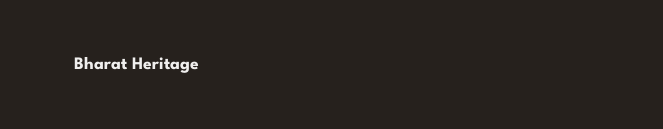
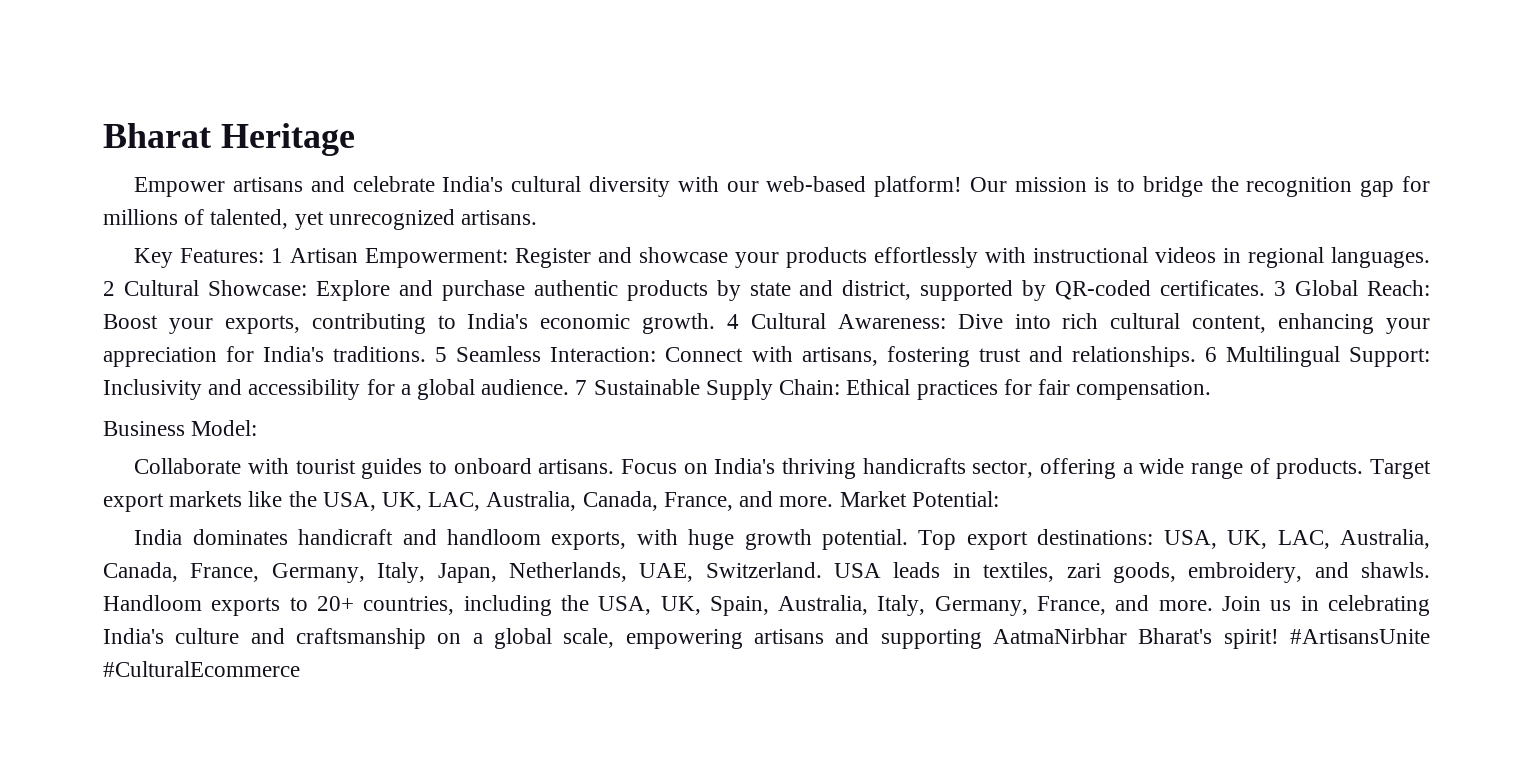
(199, 65) none -> [134,176,1430,197] [103,209,538,230] [134,247,1431,268] [103,280,1430,301] [103,313,1430,334] [103,346,1430,367] [103,379,1212,400] [103,420,258,436] [134,458,1431,479] [103,491,999,512] [134,529,1431,550] [103,562,1430,583] [103,595,1430,616] [103,628,1430,649] [103,661,300,677] // Empower artisans and celebrate India's cultural diversity with our web-based platform! Our mission is to bridge the recognition gap for millions of talented, yet unrecognized artisans. // Key Features: 1 Artisan Empowerment: Register and showcase your products effortlessly with instructional videos in regional languages. 2 Cultural Showcase: Explore and purchase authentic products by state and district, supported by QR-coded certificates. 3 Global Reach: Boost your exports, contributing to India's economic growth. 4 Cultural Awareness: Dive into rich cultural content, enhancing your appreciation for India's traditions. 5 Seamless Interaction: Connect with artisans, fostering trust and relationships. 6 Multilingual Support: Inclusivity and accessibility for a global audience. 7 Sustainable Supply Chain: Ethical practices for fair compensation. // Business Model: // Collaborate with tourist guides to onboard artisans. Focus on India's thriving handicrafts sector, offering a wide range of products. Target export markets like the USA, UK, LAC, Australia, Canada, France, and more. Market Potential: // India dominates handicraft and handloom exports, with huge growth potential. Top export destinations: USA, UK, LAC, Australia, Canada, France, Germany, Italy, Japan, Netherlands, UAE, Switzerland. USA leads in textiles, zari goods, embroidery, and shawls. Handloom exports to 20+ countries, including the USA, UK, Spain, Australia, Italy, Germany, France, and more. Join us in celebrating India's culture and craftsmanship on a global scale, empowering artisans and supporting AatmaNirbhar Bharat's spirit! #ArtisansUnite #CulturalEcommerce

